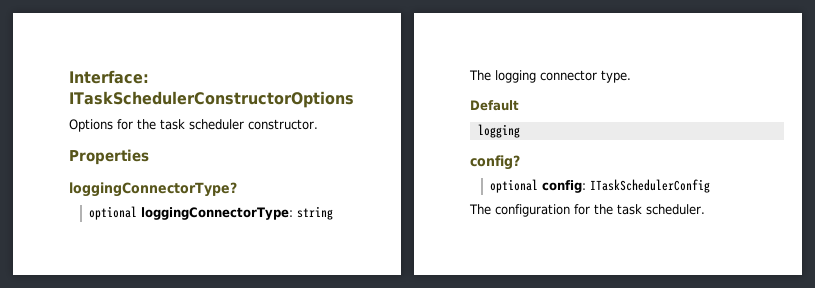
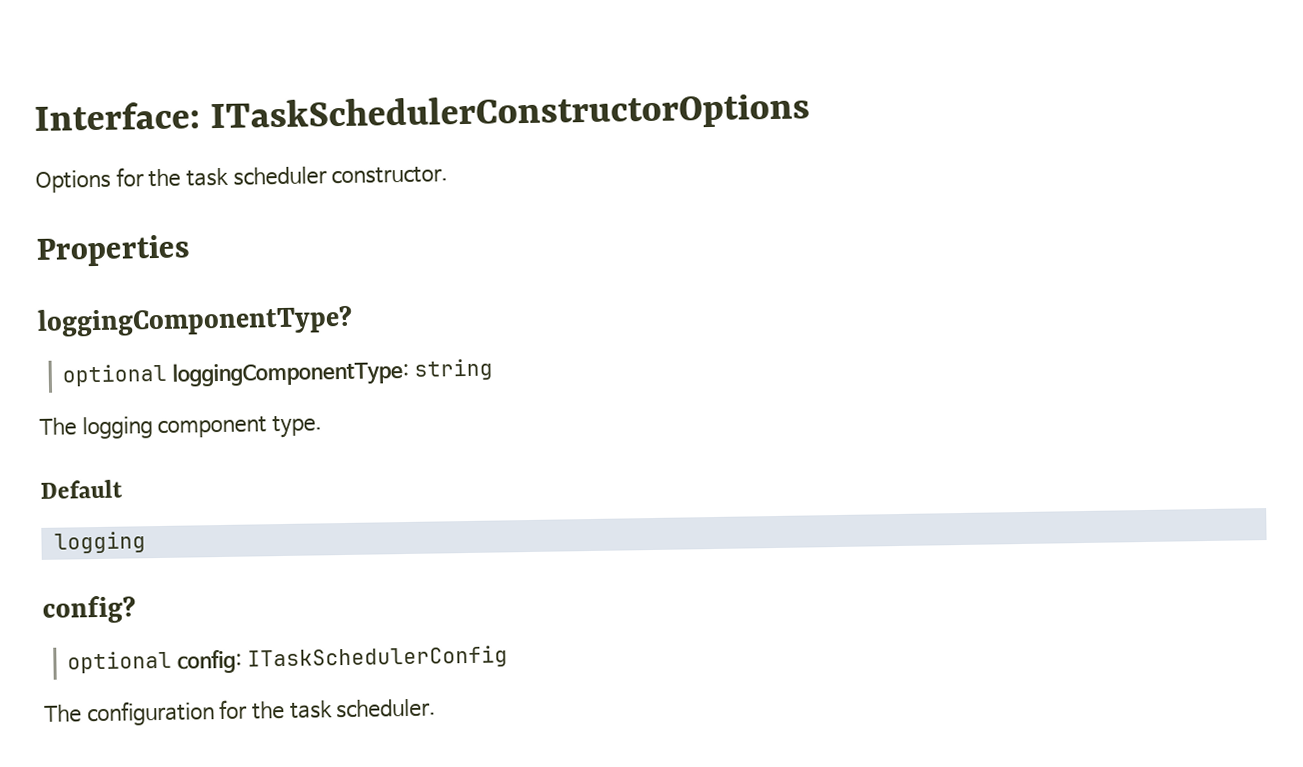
[69,182,237,197] [88,206,293,220] loggingConnectorType? // optional loggingConnectorType: -> [37,304,353,337] [62,359,410,388] loggingComponentType? // optional loggingComponentType:
[540,70,597,81] connector -> [157,416,268,439] component

